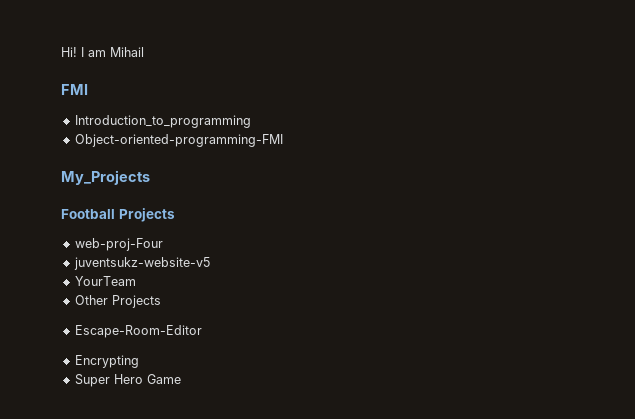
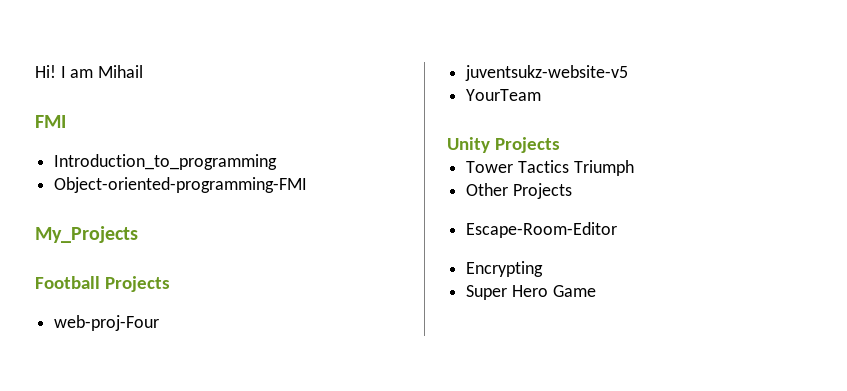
(136, 281) none -> [447,137,560,153] [466,160,634,176] // Unity Projects // Tower Tactics Triumph

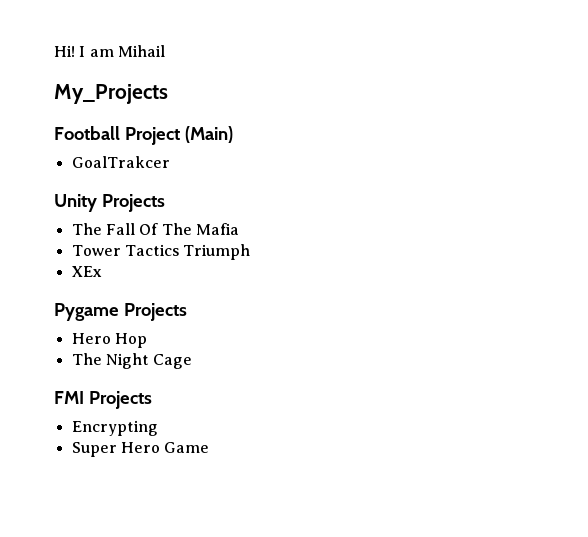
[35,115,66,128] [54,154,278,170] [54,177,308,193] // FMI // Introduction_to_programming // Object-oriented-programming-FMI -> (165, 51) none
[104,276,170,292] [54,315,160,331] [465,65,629,81] [466,89,542,101] [447,137,560,153] Projects // web-proj-Four // juventsukz-website-v5 // YourTeam // Unity Projects -> [124,126,233,145] [71,156,170,168] [54,194,165,212] [71,223,239,235] Project (Main) // GoalTrakcer // Unity Projects // The Fall Of The Mafia
[466,183,572,199] [466,222,618,238] Other Projects // Escape-Room-Editor -> [71,266,102,277] [54,303,187,321] [71,333,147,348] [71,353,193,369] [54,391,152,409] XEx // Pygame Projects // Hero Hop // The Night Cage // FMI Projects

